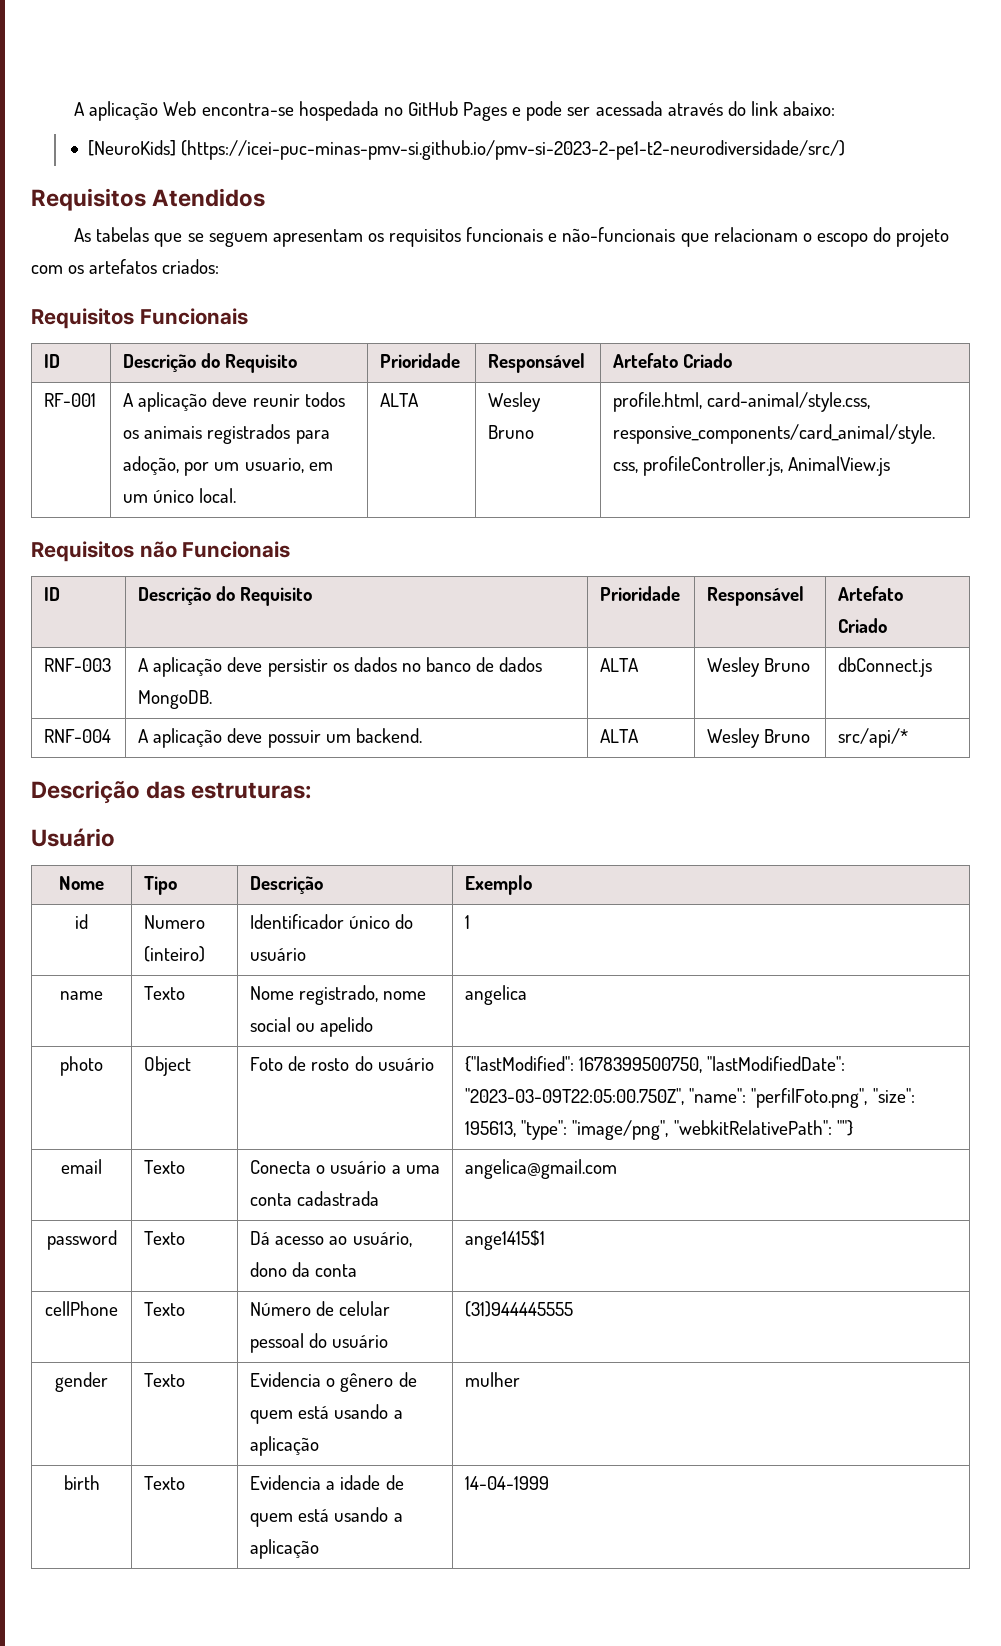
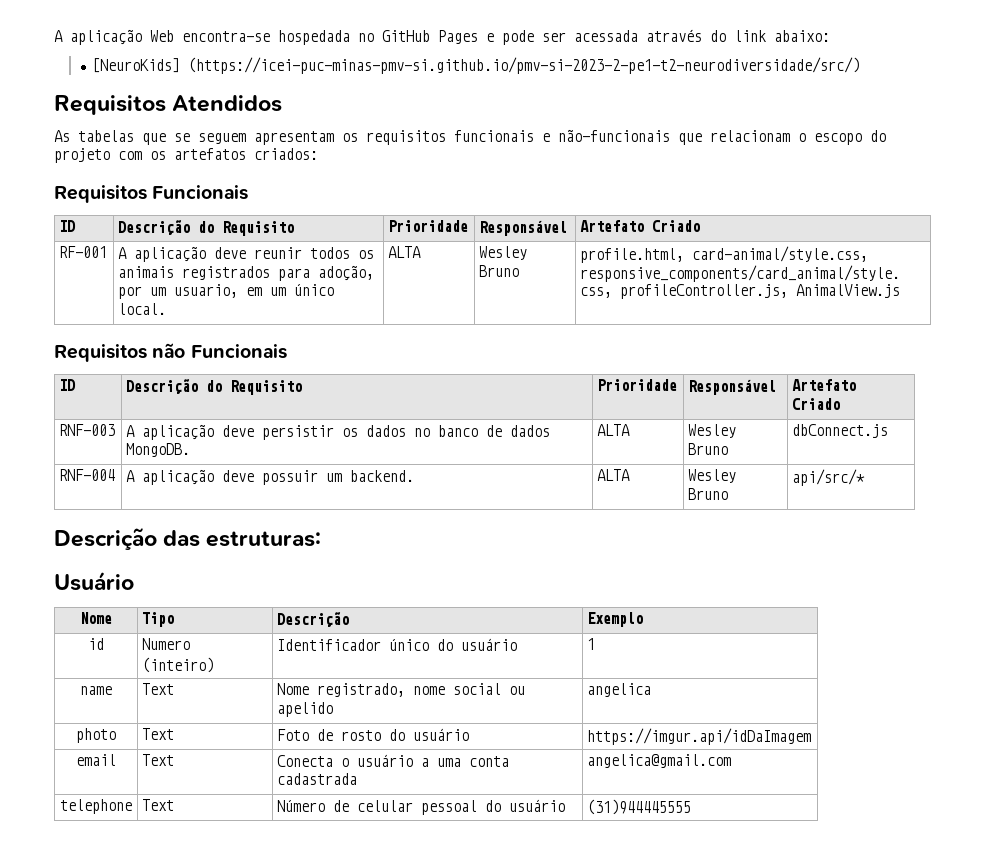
[838,728,909,748] src/api/* -> [792,469,866,486] api/src/*
[144,986,186,1000] Texto -> [142,683,175,695] Text
[144,1056,192,1076] Object -> [142,728,175,740] Text
[465,1056,846,1073] [465,1088,915,1108] [465,1120,853,1140] {"lastModified": 1678399500750, "lastModifiedDate": "2023-03-09T22:05:00.750Z", "name": "perfilFoto.png", "size": 195613, "type": "image/png", "webkitRelativePath": ""} -> [587,728,812,745] https://imgur.api/idDaImagem
[144,1160,186,1174] Texto -> [142,754,175,766] Text
[46,1230,117,1250] [144,1231,186,1245] [250,1231,412,1247] [250,1262,358,1277] [465,1230,546,1250] [45,1301,118,1316] [144,1302,186,1316] password | Texto | Dá acesso ao usuário, dono da conta | ange1415$1 // cellPhone | Texto -> [60,799,132,814] [142,799,175,811] telephone | Text
[55,1372,108,1392] [144,1373,186,1387] [250,1372,417,1392] [250,1404,403,1424] [250,1436,320,1456] [465,1372,521,1387] [63,1475,100,1490] [144,1476,186,1490] [250,1475,404,1490] [250,1507,403,1527] [250,1539,320,1559] [465,1476,550,1490] // gender | Texto | Evidencia o gênero de quem está usando a aplicação | mulher // birth | Texto | Evidencia a idade de quem está usando a aplicação | 14-04-1999 -> (692, 807) none

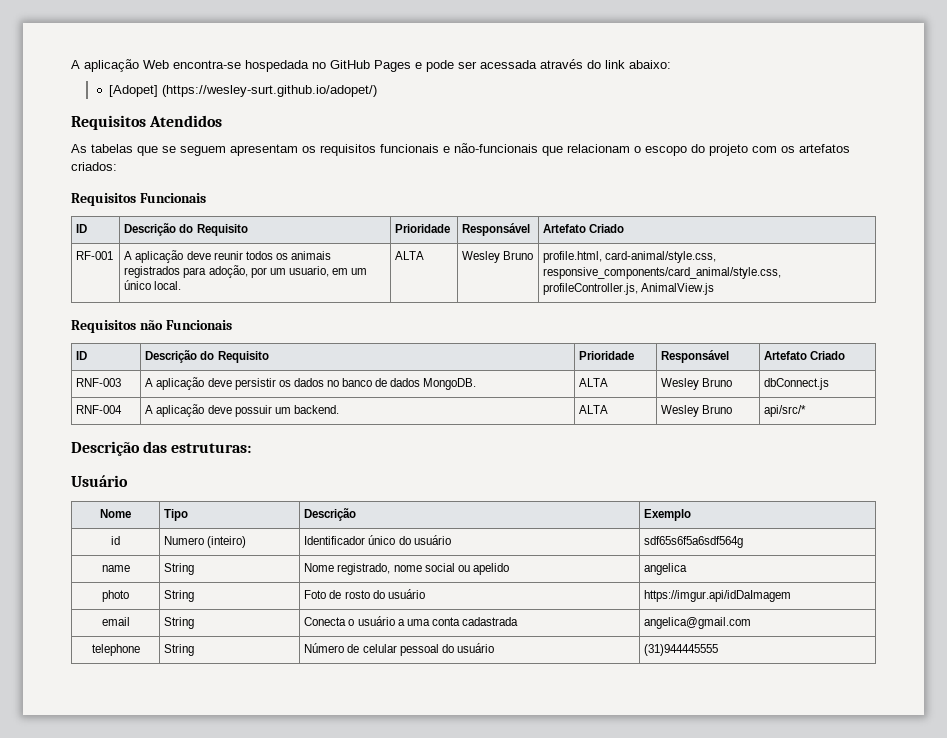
[91,57,860,74] [NeuroKids] (https://icei-puc-minas-pmv-si.github.io/pmv-si-2023-2-pe1-t2-neurodiversidade/src/) -> [109,85,378,97] [Adopet] (https://wesley-surt.github.io/adopet/)
[587,638,596,650] 1 -> [644,536,744,548] sdf65s6f5a6sdf564g
[142,683,175,695] Text -> [164,563,195,575] String
[142,728,175,740] Text -> [164,590,195,602] String
[142,754,175,766] Text -> [164,617,195,629] String
[142,799,175,811] Text -> [164,644,195,656] String

